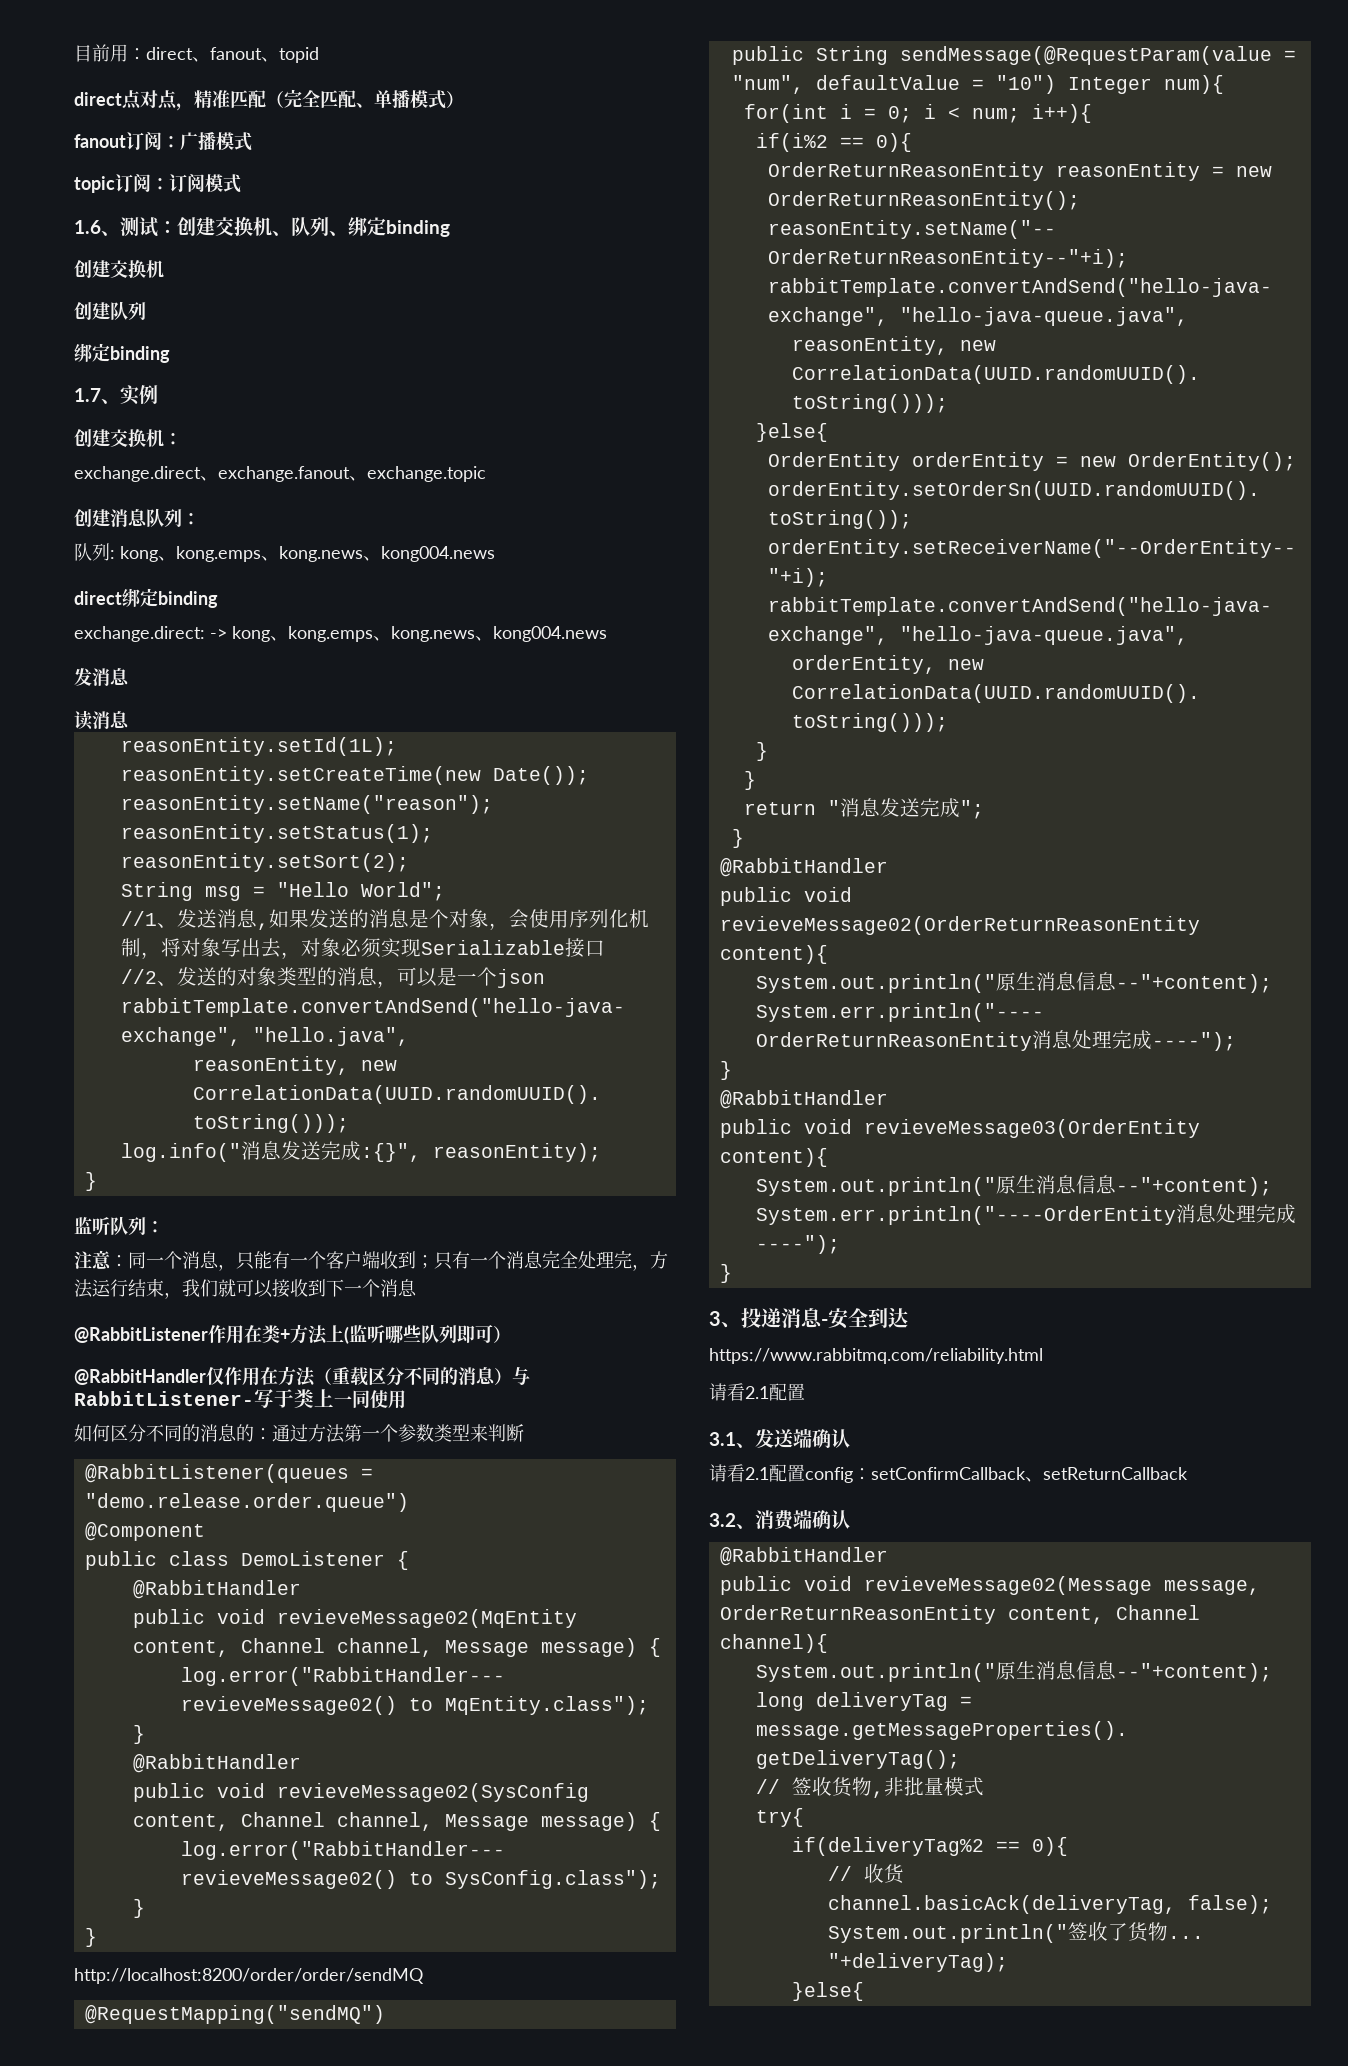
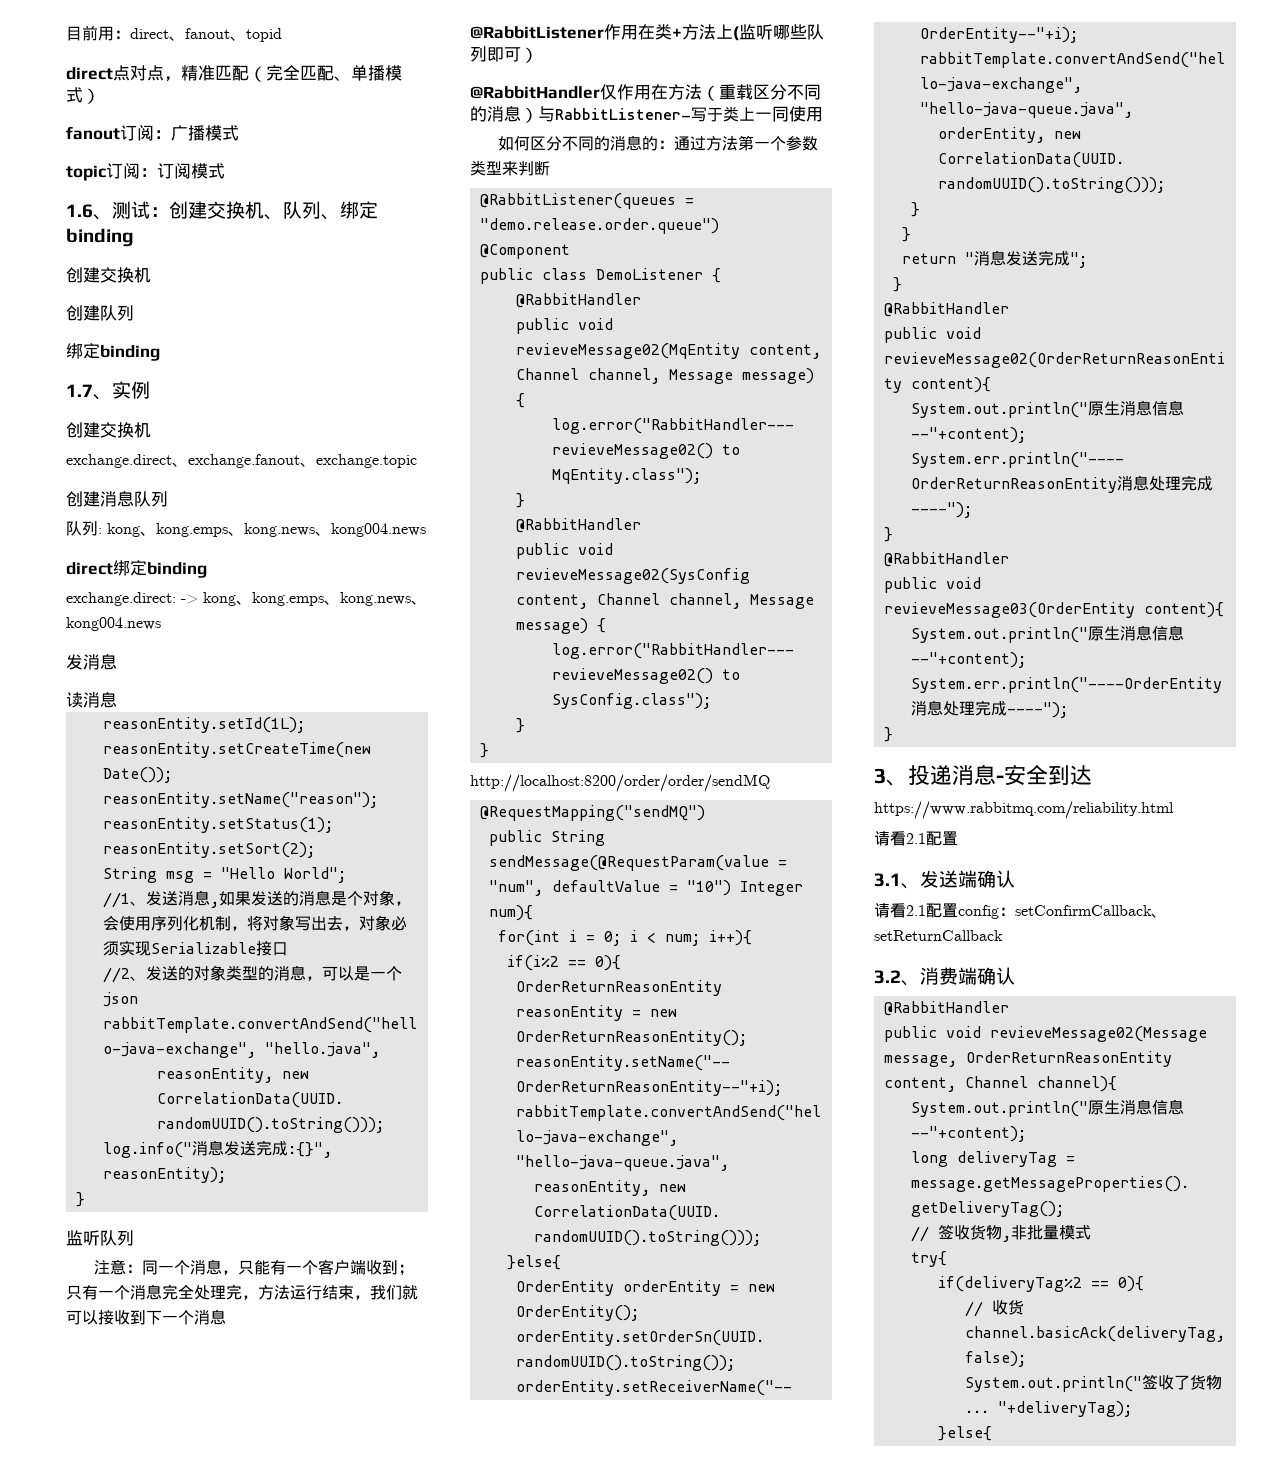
[164,433,182,445] ： -> (151, 430) none
[182,513,200,525] ： -> (168, 499) none
[146,1221,164,1233] ： -> (134, 1238) none

